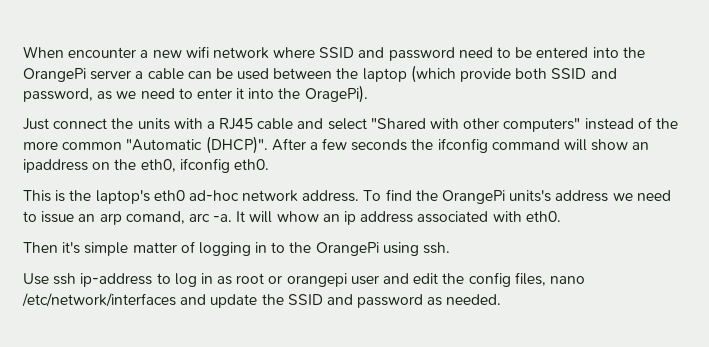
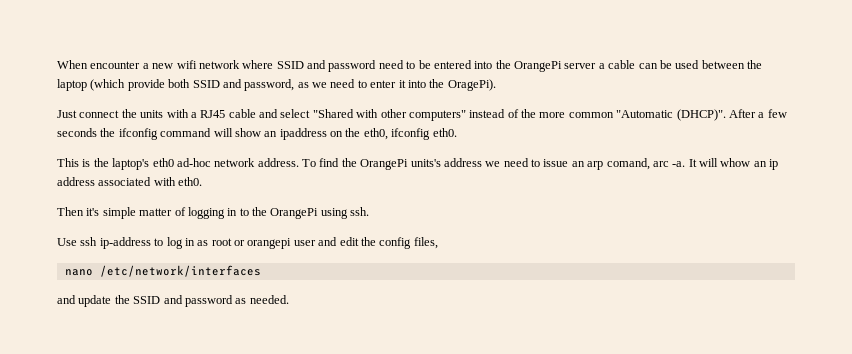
(546, 279) none -> (438, 243) //
(176, 300) none -> (261, 271) //

